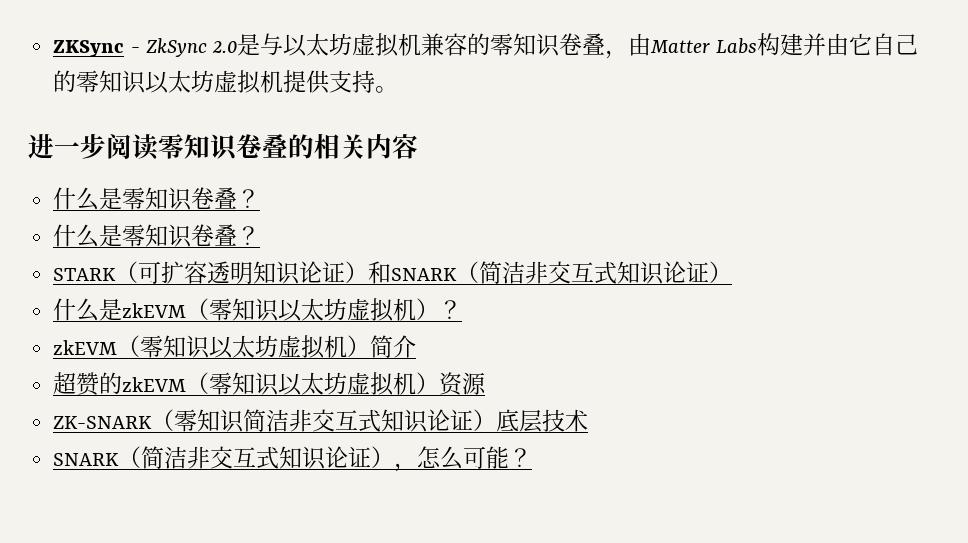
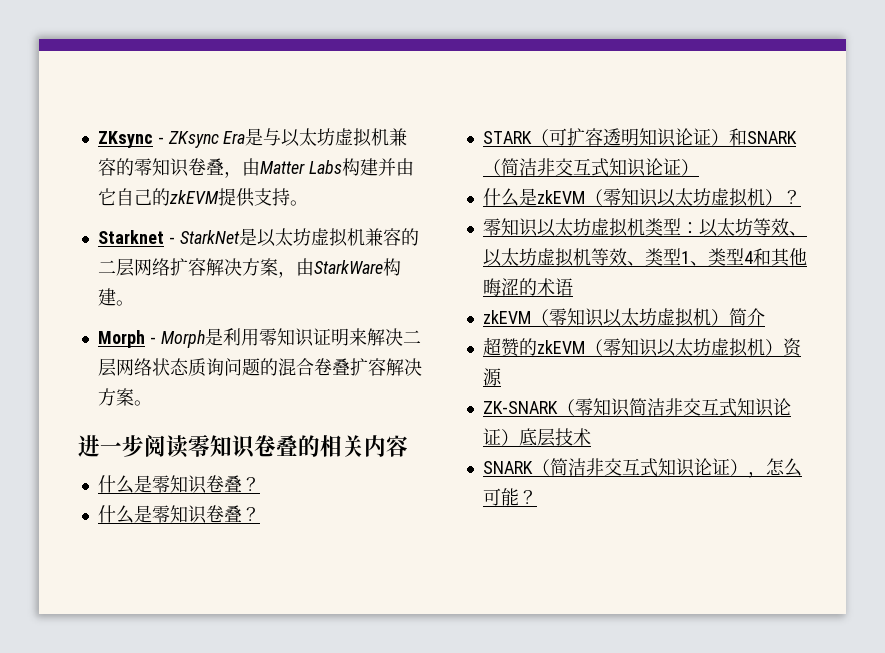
[53,38,237,57] ZKSync - ZkSync 2.0 -> [97,131,246,148] ZKsync - ZKsync Era
[76,70,376,94] 零知识以太坊虚拟机提供支持 -> [168,188,308,207] [97,228,419,247] [97,258,401,278] [97,288,134,306] [97,328,421,348] [97,358,422,377] [97,388,134,406] zkEVM提供支持。 // Starknet - StarkNet是以太坊虚拟机兼容的二层网络扩容解决方案，由StarkWare构建。 // Morph - Morph是利用零知识证明来解决二层网络状态质询问题的混合卷叠扩容解决方案
(463, 309) none -> [482,218,807,237] [482,248,807,267] [482,278,573,296] // 零知识以太坊虚拟机类型：以太坊等效、以太坊虚拟机等效、类型1、类型4和其他晦涩的术语

